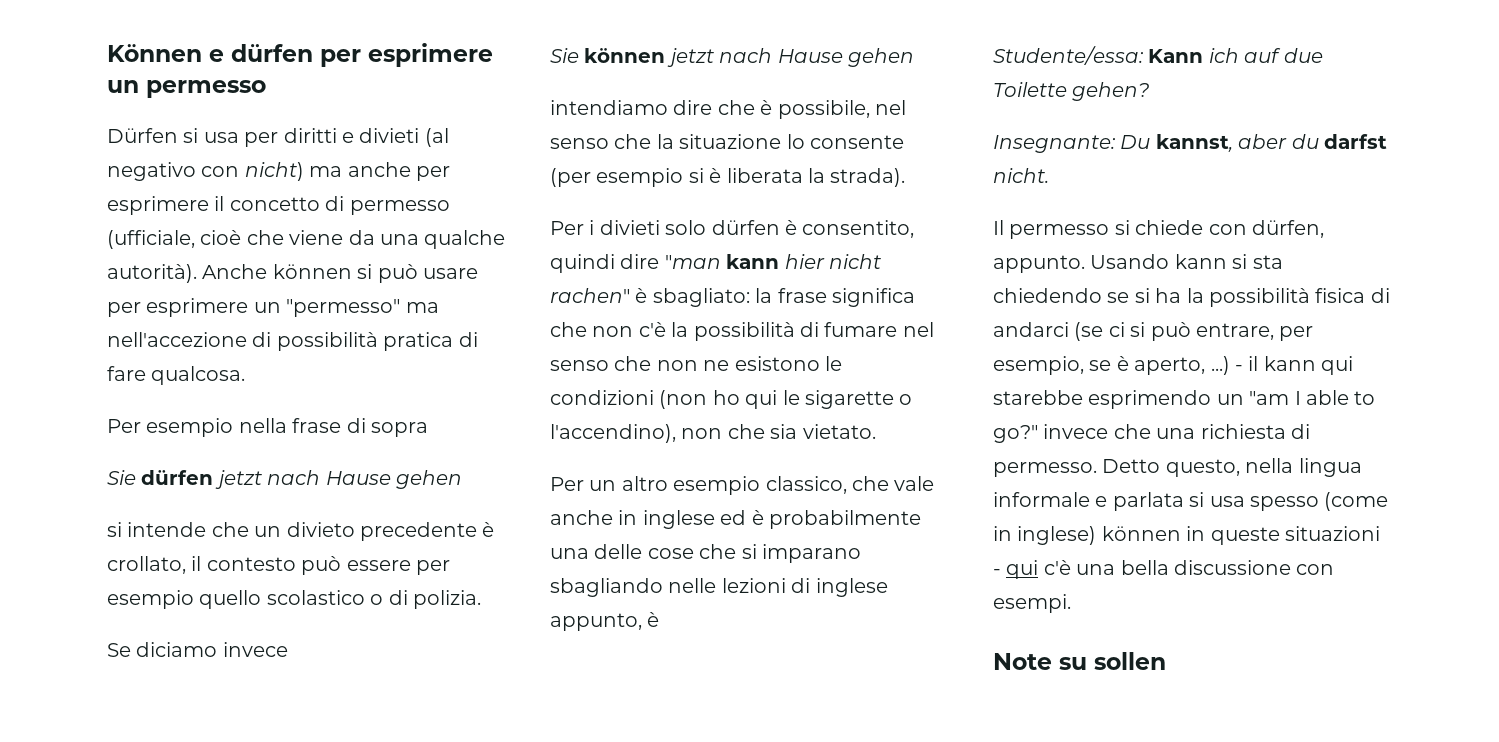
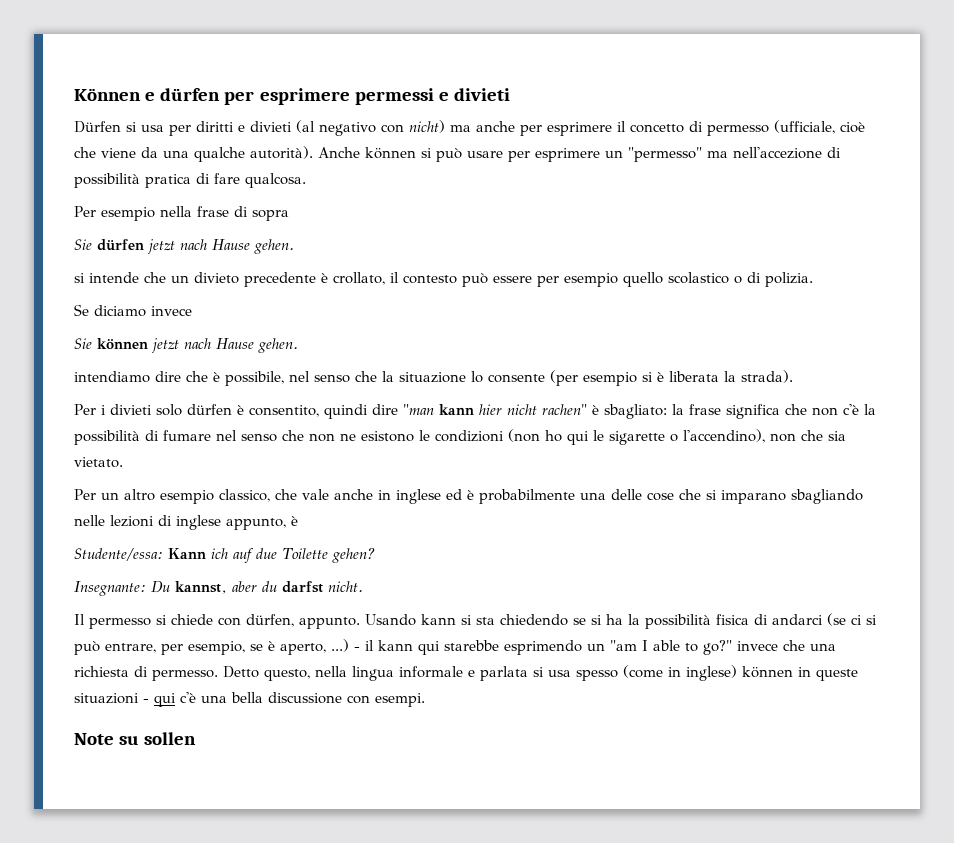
[107,80,266,98] un permesso -> [354,88,510,105] permessi e divieti
[396,470,462,489] gehen -> [254,239,294,254] gehen.
[848,48,914,67] gehen -> [258,338,298,353] gehen.

